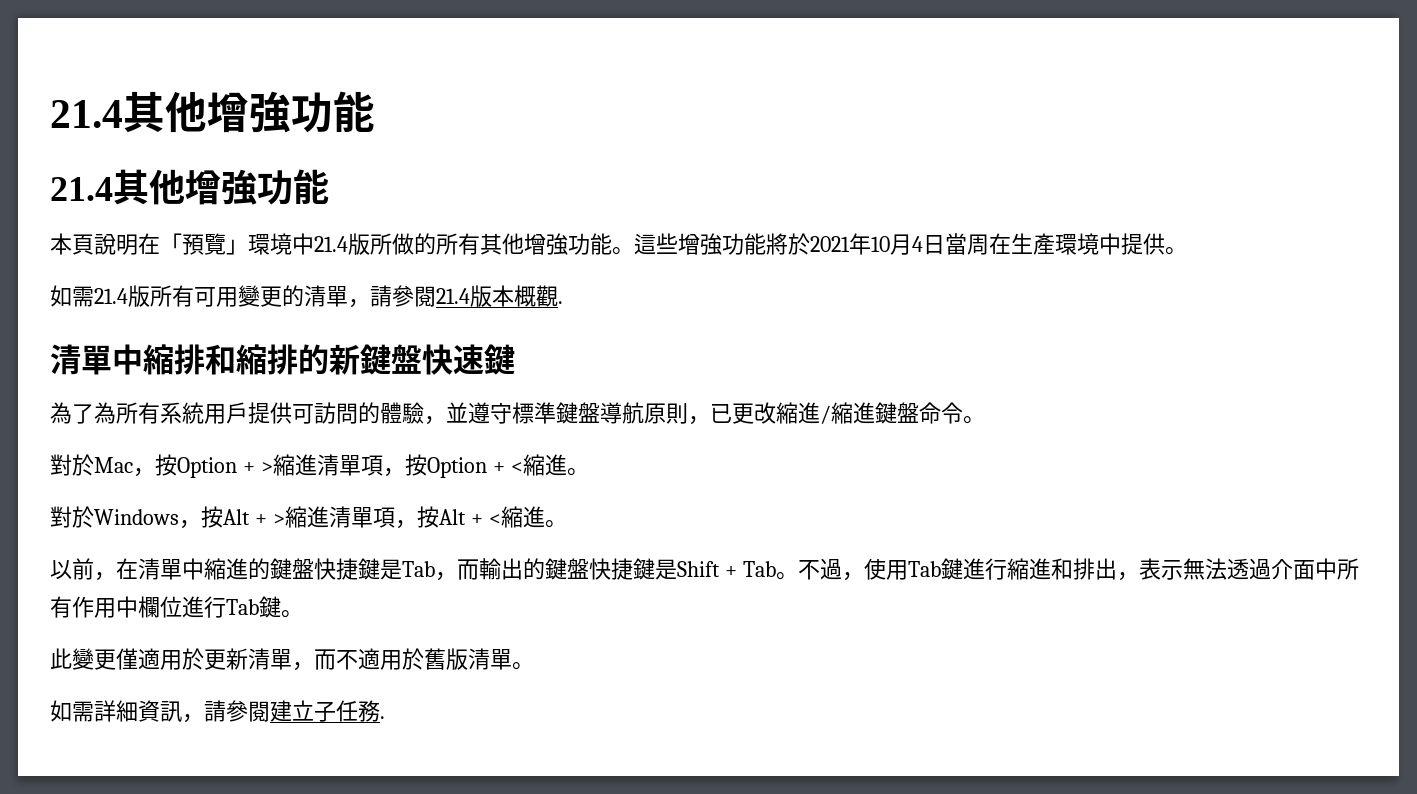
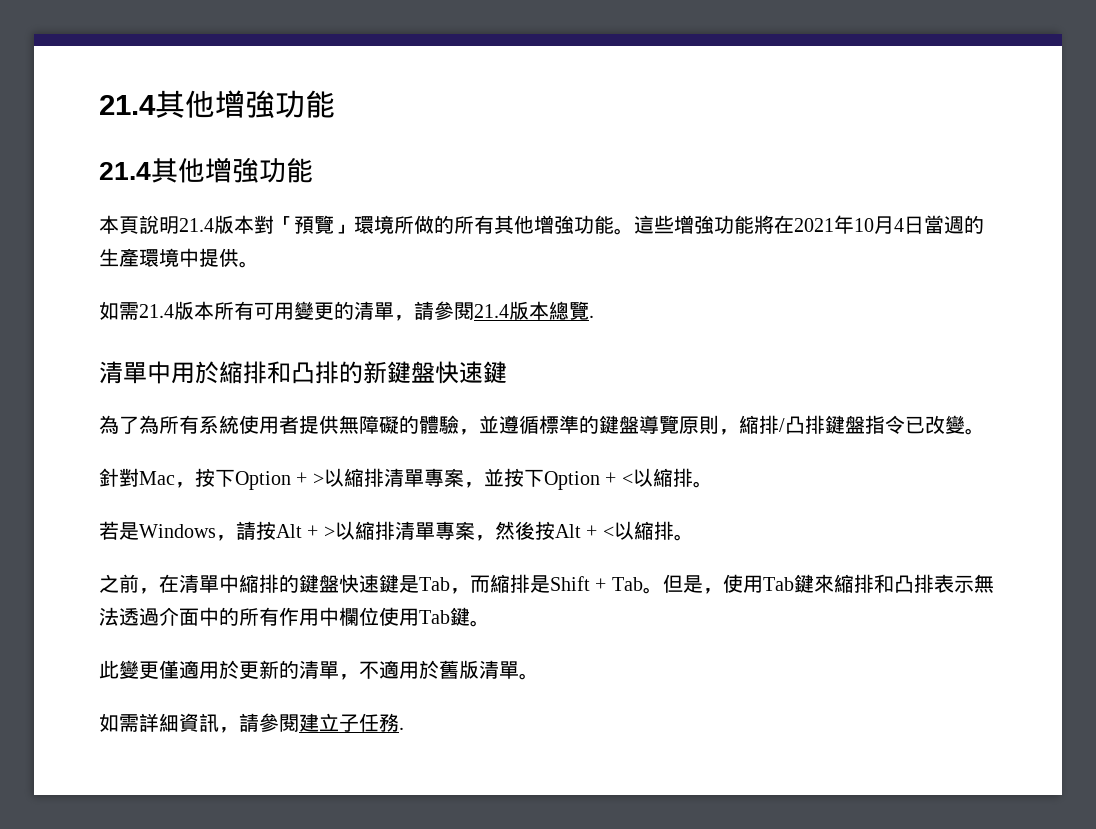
[138,233,160,254] 在 -> [179,215,274,234] 21.4版本對
[292,233,370,255] 中21.4版 -> (394, 224) none
[788,233,810,255] 於 -> [774,215,794,234] 在
[967,233,1011,255] 周在 -> [944,215,984,234] 週的
(150, 296) none -> [194,301,214,320] 本
[514,285,558,307] 概觀 -> [549,301,589,320] 總覽
[143,344,267,375] 縮排和縮 -> [171,361,315,384] 用於縮排和凸
[204,402,985,425] [50,454,94,476] 用戶提供可訪問的體驗，並遵守標準鍵盤導航原則，已更改縮進/縮進鍵盤命令。 // 對於 -> [239,415,985,435] [99,468,139,487] 使用者提供無障礙的體驗，並遵循標準的鍵盤導覽原則，縮排/凸排鍵盤指令已改變。 // 針對
(177, 465) none -> [215,469,235,487] 下
[272,454,427,477] 縮進清單項，按 -> [323,468,544,488] 以縮排清單專案，並按下
[522,454,589,476] [50,506,201,529] 縮進。 // 對於Windows， -> [632,468,713,488] [99,521,256,541] 以縮排。 // 若是Windows，請
[284,506,417,529] 縮進清單項， -> [334,521,535,541] 以縮排清單專案，然後
[500,506,567,528] [50,560,72,580] 縮進。 // 以 -> [613,521,694,541] [99,574,119,593] 以縮排。 // 之
[226,558,358,580] 進的鍵盤快捷 -> [259,574,379,593] 排的鍵盤快速
[479,558,655,580] 輸出的鍵盤快捷鍵 -> [490,574,530,593] 縮排
[797,558,842,580] 不過 -> [662,574,703,593] 但是
[962,558,1139,581] 進行縮進和排出， -> [813,574,934,593] 來縮排和凸排
(1337, 569) none -> [219,607,239,626] 的
[182,596,226,618] 進行 -> [379,607,419,626] 使用
[248,648,336,671] 清單，而 -> [279,660,359,680] 的清單，

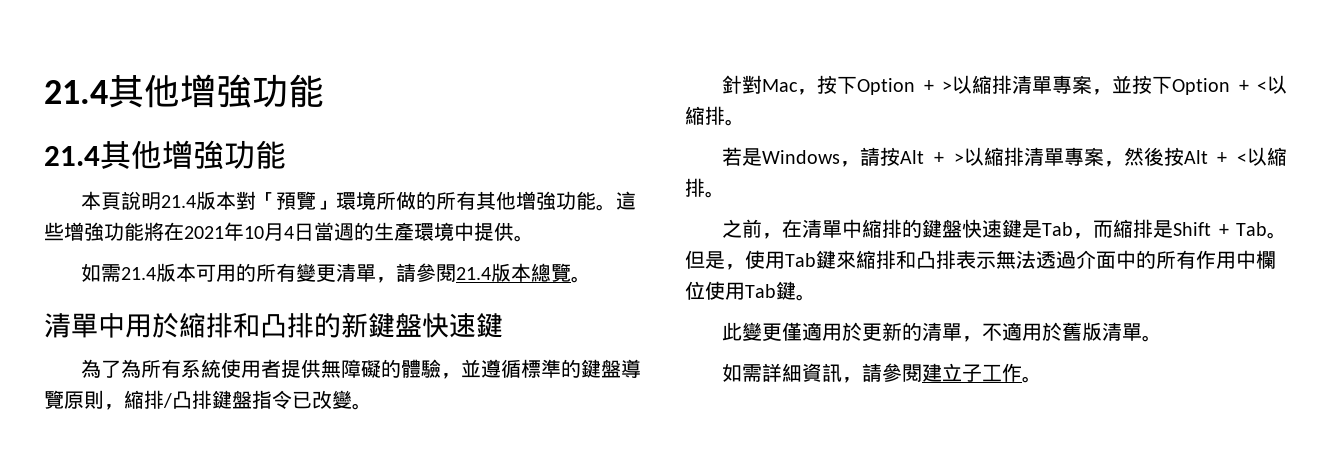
[214,301,354,320] 所有可用變更的 -> [196,263,337,282] 可用的所有變更
[589,315,594,318] . -> [571,276,592,283] 。
[359,713,404,732] 任務. -> [982,363,1043,383] 工作。

